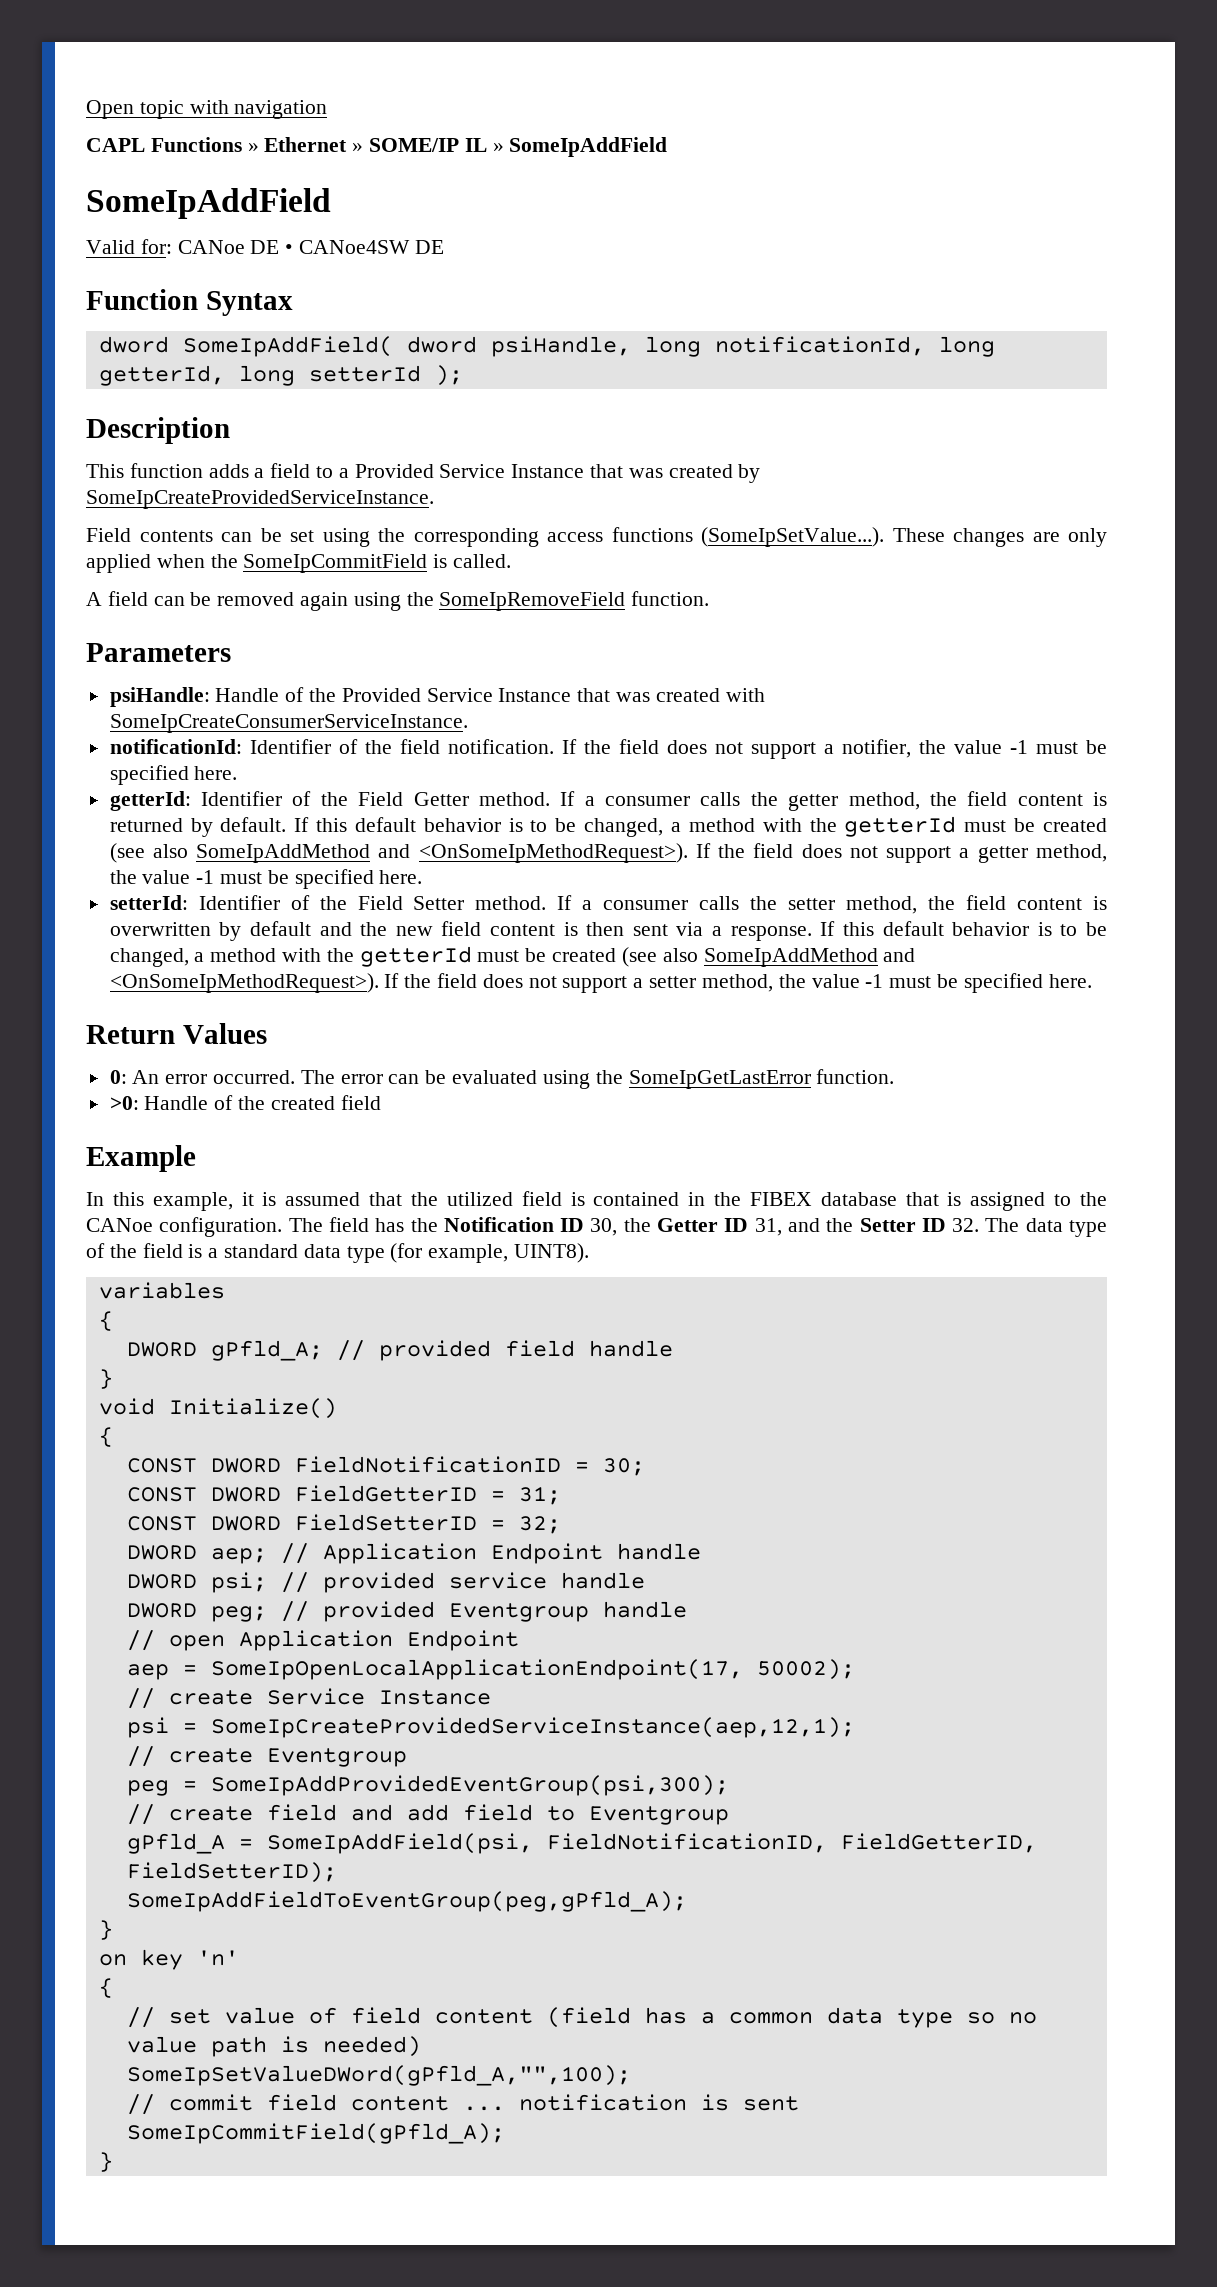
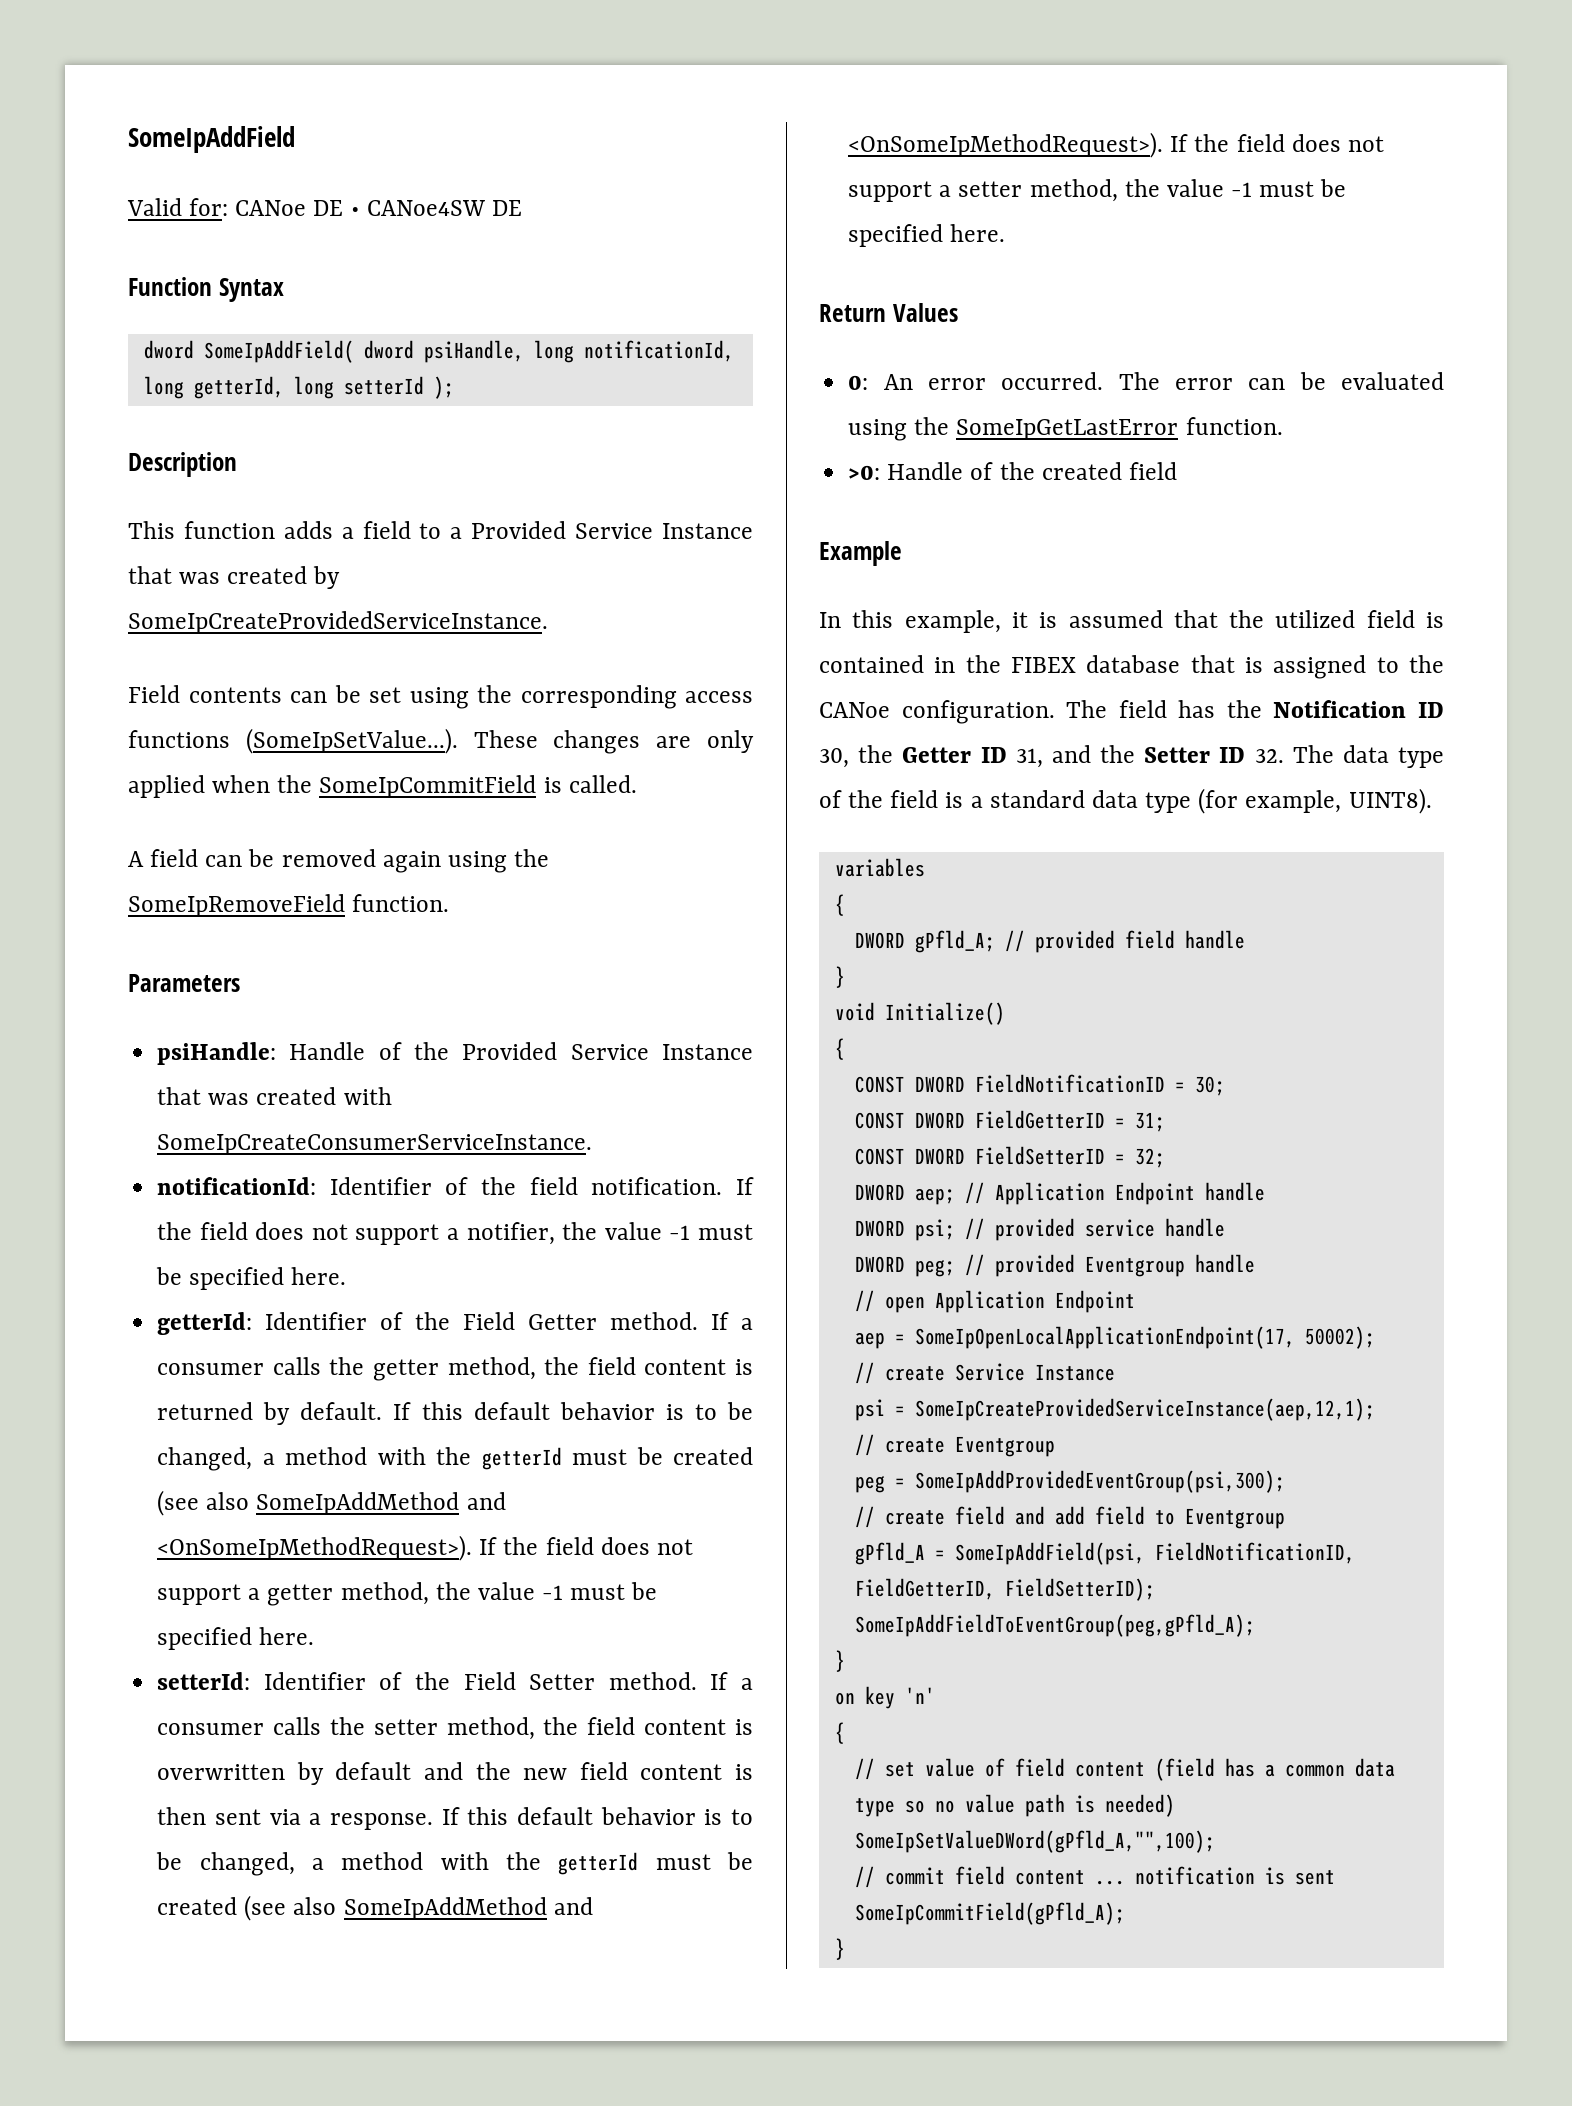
[86,100,328,119] [86,137,668,157] Open topic with navigation // CAPL Functions » Ethernet » SOME/IP IL » SomeIpAddField // -> (128, 139) none

